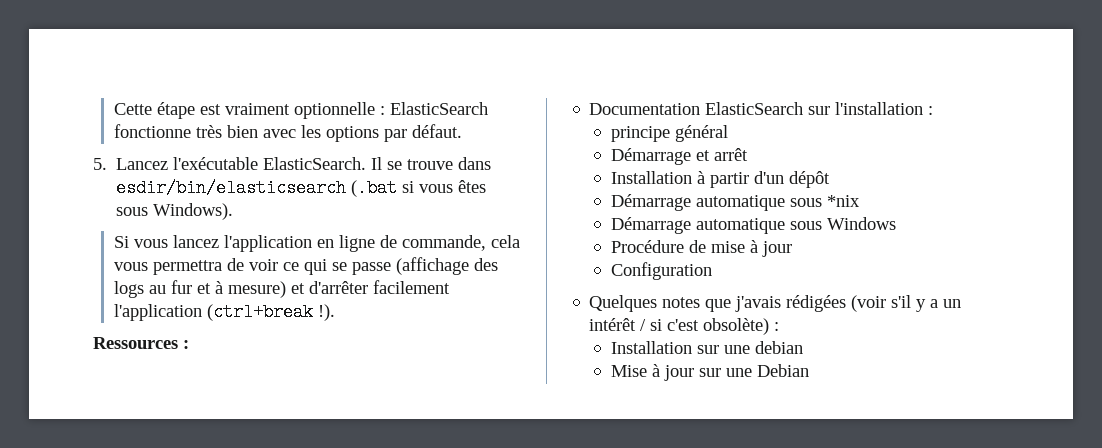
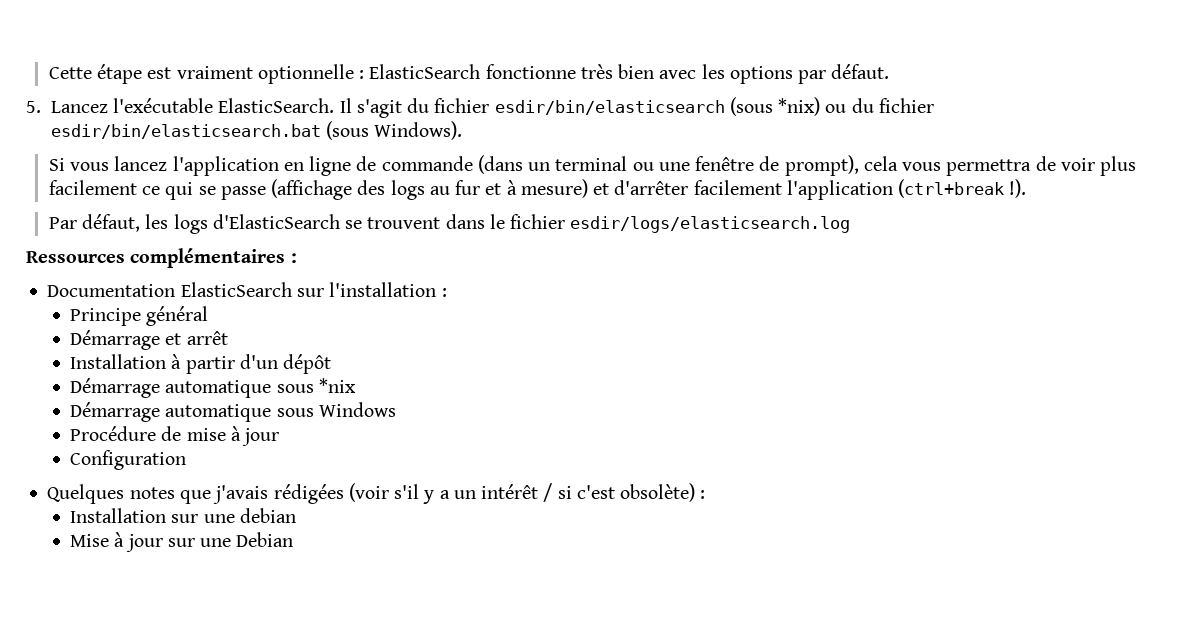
[387,157,492,170] [116,179,487,197] [116,207,149,216] se trouve dans esdir/bin/elasticsearch (.bat si vous êtes sous -> [356,97,934,118] [50,121,370,140] s'agit du fichier esdir/bin/elasticsearch (sous *nix) ou du fichier esdir/bin/elasticsearch.bat (sous
[402,235,487,251] commande, -> [381,155,859,176] commande (dans un terminal ou une fenêtre de prompt),
(279, 265) none -> [1100,156,1137,176] [48,180,137,195] plus facilement
(336, 312) none -> [48,214,851,234] // Par défaut, les logs d'ElasticSearch se trouvent dans le fichier esdir/logs/elasticsearch.log
(178, 343) none -> [130,248,286,268] complémentaires
[610,126,670,142] principe -> [70,308,142,326] Principe

